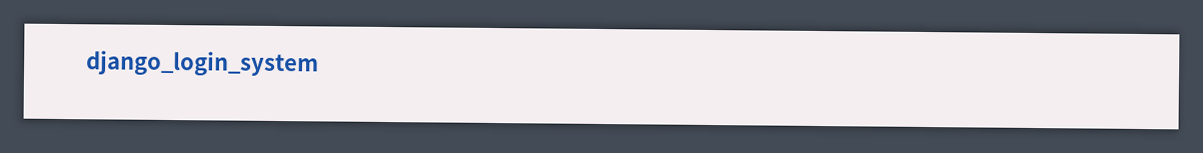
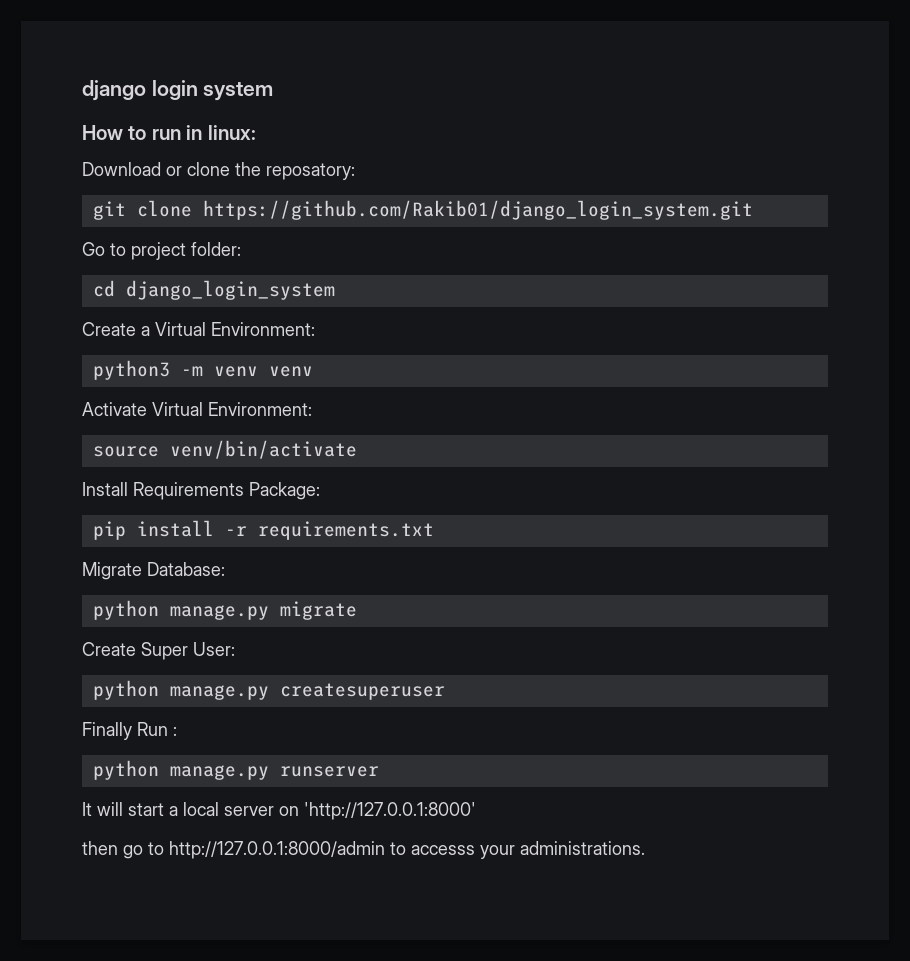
[85,50,319,78] django_login_system -> [82,80,274,101] [82,125,256,140] [82,162,355,180] [92,200,753,220] [82,242,241,260] [92,280,335,300] [82,322,315,336] [92,360,313,380] [82,402,312,416] [92,440,357,459] [82,482,320,500] [92,520,434,540] [82,562,225,580] [92,600,357,620] [82,642,235,660] [92,680,445,700] [82,722,177,740] [92,760,379,780] [82,802,476,820] [82,841,645,859] django login system // How to run in linux: // Download or clone the reposatory: // git clone https://github.com/Rakib01/django_login_system.git // Go to project folder: // cd django_login_system // Create a Virtual Environment: // python3 -m venv venv // Activate Virtual Environment: // source venv/bin/activate // Install Requirements Package: // pip install -r requirements.txt // Migrate Database: // python manage.py migrate // Create Super User: // python manage.py createsuperuser // Finally Run : // python manage.py runserver // It will start a local server on 'http://127.0.0.1:8000' // then go to http://127.0.0.1:8000/admin to accesss your administrations.

